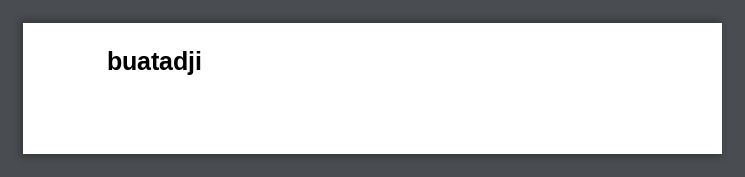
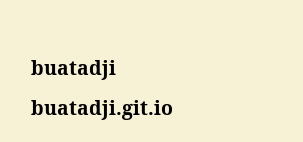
(202, 63) none -> [31,100,173,120] // buatadji.git.io

